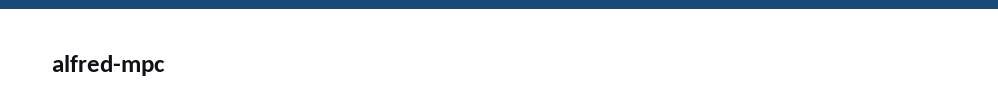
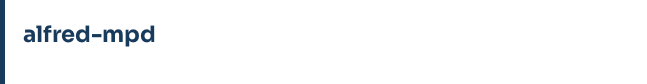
[52,55,165,76] alfred-mpc -> [23,25,156,47] alfred-mpd

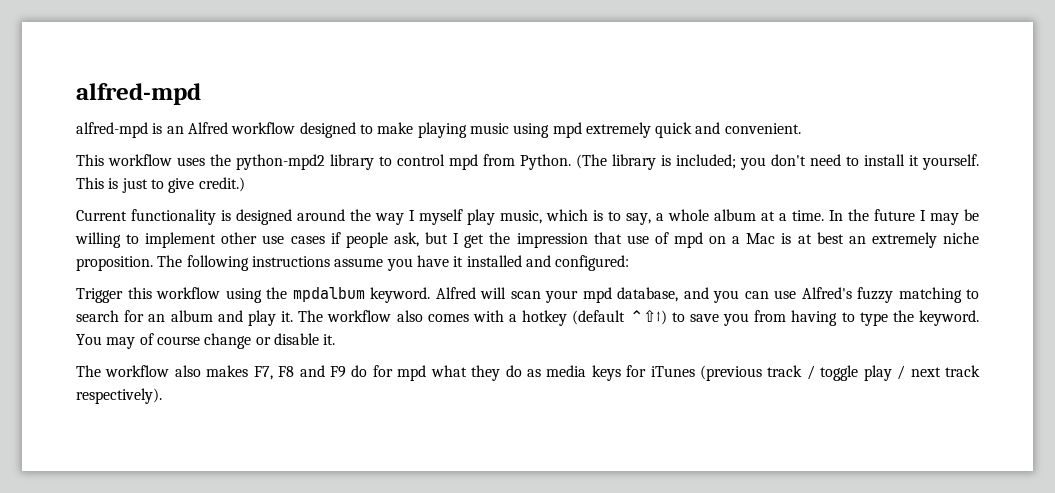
[23,25,156,47] alfred-mpd -> [76,83,201,105] [76,122,801,138] [76,154,979,170] [76,177,245,193] [76,209,979,225] [75,232,980,248] [76,255,630,271] [76,287,979,303] [76,309,979,326] [76,333,336,349] [76,365,980,381] [76,388,162,404] alfred-mpd // alfred-mpd is an Alfred workflow designed to make playing music using mpd extremely quick and convenient. // This workflow uses the python-mpd2 library to control mpd from Python. (The library is included; you don't need to install it yourself. This is just to give credit.) // Current functionality is designed around the way I myself play music, which is to say, a whole album at a time. In the future I may be willing to implement other use cases if people ask, but I get the impression that use of mpd on a Mac is at best an extremely niche proposition. The following instructions assume you have it installed and configured: // Trigger this workflow using the mpdalbum keyword. Alfred will scan your mpd database, and you can use Alfred's fuzzy matching to search for an album and play it. The workflow also comes with a hotkey (default ⌃⇧↑) to save you from having to type the keyword. You may of course change or disable it. // The workflow also makes F7, F8 and F9 do for mpd what they do as media keys for iTunes (previous track / toggle play / next track respectively).

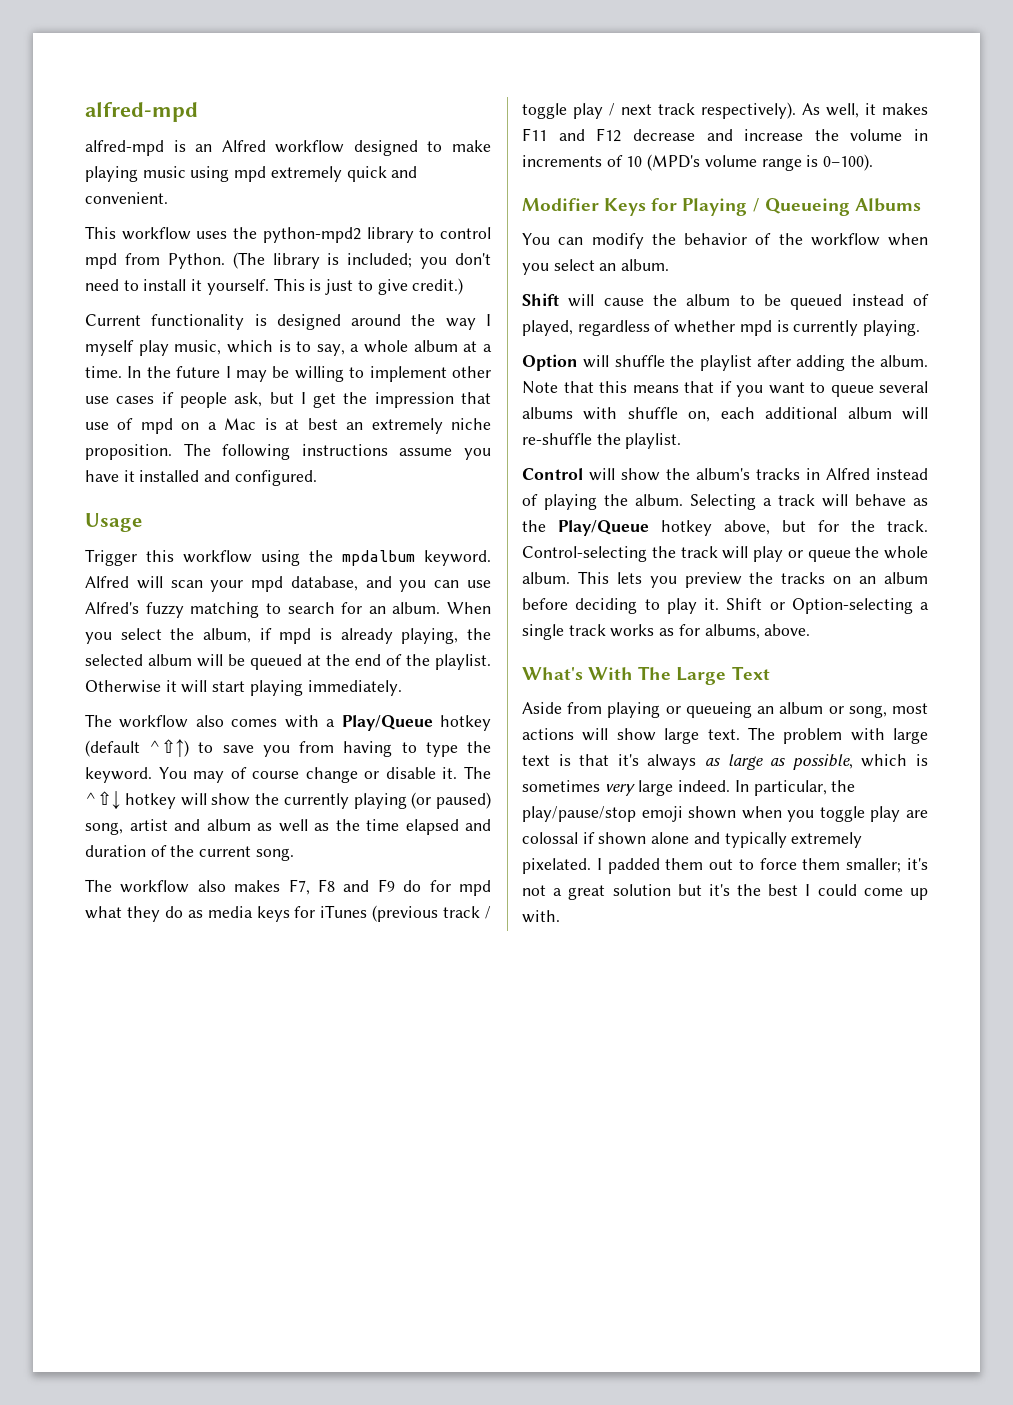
[555,255,630,271] configured: -> [234,470,317,486] [85,513,142,532] configured. // Usage
[170,310,293,326] album and play it. -> [392,602,491,614] [85,628,491,644] [85,654,491,670] [85,680,402,696] album. When you select the album, if mpd is already playing, the selected album will be queued at the end of the playlist. Otherwise it will start playing immediately. //
(517, 318) none -> [341,715,433,731] Play/Queue
(336, 339) none -> [463,766,491,779] [85,791,491,809] [85,819,491,835] [85,845,294,861] The ⌃⇧↓ hotkey will show the currently playing (or paused) song, artist and album as well as the time elapsed and duration of the current song.
(162, 396) none -> [802,103,928,118] [522,128,928,142] [522,154,874,171] [522,198,921,216] [522,233,928,249] [522,259,670,275] [522,293,929,310] [522,320,921,336] [522,354,928,371] [522,381,928,397] [522,407,928,422] [522,433,682,449] [522,468,928,481] [522,494,928,510] [522,520,928,536] [522,546,928,562] [522,571,928,588] [522,598,929,614] [522,624,811,640] [522,666,770,685] [522,702,928,718] [522,727,928,744] [522,754,928,770] [522,780,856,796] [522,806,928,822] [522,832,863,848] [522,858,928,874] [522,884,928,900] [522,910,560,923] As well, it makes F11 and F12 decrease and increase the volume in increments of 10 (MPD's volume range is 0–100). // Modifier Keys for Playing / Queueing Albums // You can modify the behavior of the workflow when you select an album. // Shift will cause the album to be queued instead of played, regardless of whether mpd is currently playing. // Option will shuffle the playlist after adding the album. Note that this means that if you want to queue several albums with shuffle on, each additional album will re-shuffle the playlist. // Control will show the album's tracks in Alfred instead of playing the album. Selecting a track will behave as the Play/Queue hotkey above, but for the track. Control-selecting the track will play or queue the whole album. This lets you preview the tracks on an album before deciding to play it. Shift or Option-selecting a single track works as for albums, above. // What's With The Large Text // Aside from playing or queueing an album or song, most actions will show large text. The problem with large text is that it's always as large as possible, which is sometimes very large indeed. In particular, the play/pause/stop emoji shown when you toggle play are colossal if shown alone and typically extremely pixelated. I padded them out to force them smaller; it's not a great solution but it's the best I could come up with.

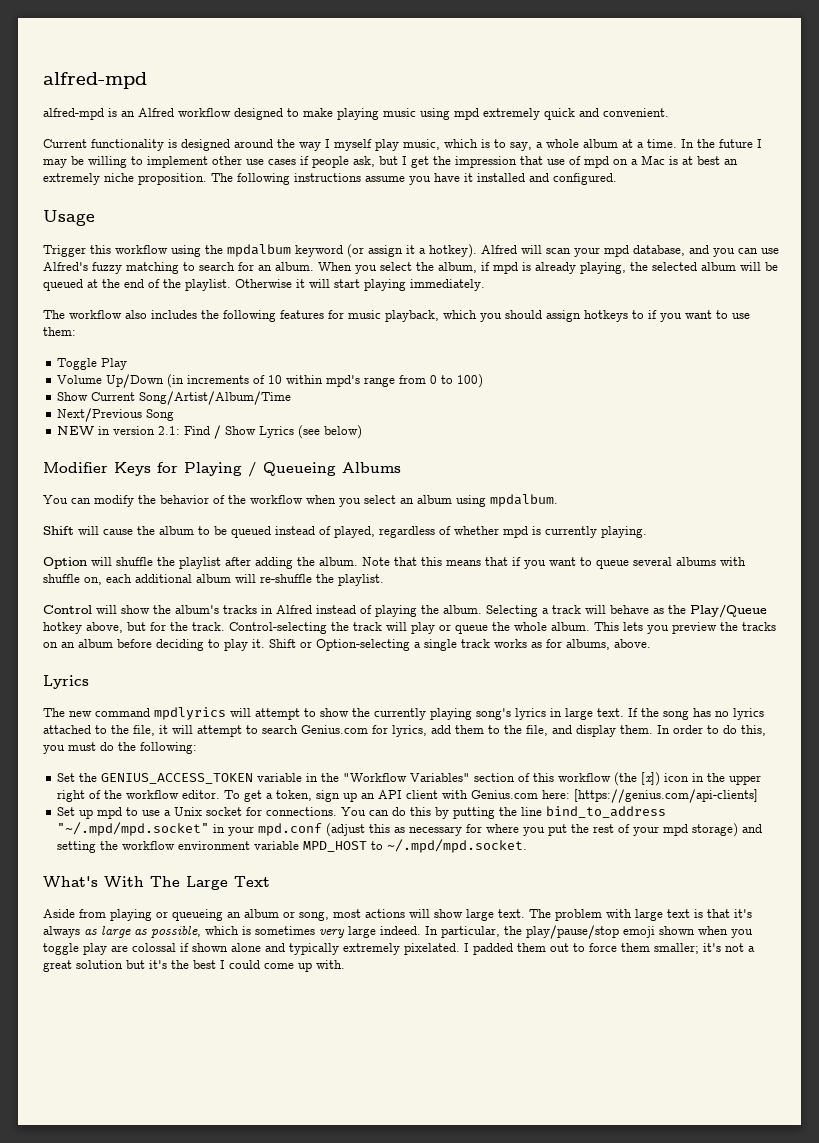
[85,226,492,243] [85,252,491,269] [85,278,464,295] // This workflow uses the python-mpd2 library to control mpd from Python. (The library is included; you don't need to install it yourself. This is just to give credit.) -> (669, 112) none
[424,550,491,566] keyword. -> [295,244,477,258] keyword (or assign it a hotkey).
[231,715,492,731] [85,739,491,757] [85,766,491,783] [85,791,491,809] [85,819,491,835] [85,845,294,861] [85,879,491,896] [85,905,491,922] [522,102,928,119] [522,128,928,142] [522,154,874,171] comes with a Play/Queue hotkey (default ⌃⇧↑) to save you from having to type the keyword. You may of course change or disable it. The ⌃⇧↓ hotkey will show the currently playing (or paused) song, artist and album as well as the time elapsed and duration of the current song. // The workflow also makes F7, F8 and F9 do for mpd what they do as media keys for iTunes (previous track / toggle play / next track respectively). As well, it makes F11 and F12 decrease and increase the volume in increments of 10 (MPD's volume range is 0–100). -> [151,310,750,322] [43,327,76,336] [57,358,128,370] [57,374,484,388] [57,391,292,405] [57,408,175,422] [57,425,363,439] includes the following features for music playback, which you should assign hotkeys to if you want to use them: // Toggle Play // Volume Up/Down (in increments of 10 within mpd's range from 0 to 100) // Show Current Song/Artist/Album/Time // Next/Previous Song // NEW in version 2.1: Find / Show Lyrics (see below)
[621,259,670,271] album. -> [417,494,558,507] album using mpdalbum.
(811, 630) none -> [43,675,89,689] [43,707,764,720] [43,725,766,737] [43,742,197,754] [57,772,762,786] [57,789,759,803] [57,806,667,819] [57,822,763,837] [57,839,528,853] // Lyrics // The new command mpdlyrics will attempt to show the currently playing song's lyrics in large text. If the song has no lyrics attached to the file, it will attempt to search Genius.com for lyrics, add them to the file, and display them. In order to do this, you must do the following: // Set the GENIUS_ACCESS_TOKEN variable in the "Workflow Variables" section of this workflow (the [x]) icon in the upper right of the workflow editor. To get a token, sign up an API client with Genius.com here: [https://genius.com/api-clients] // Set up mpd to use a Unix socket for connections. You can do this by putting the line bind_to_address "~/.mpd/mpd.socket" in your mpd.conf (adjust this as necessary for where you put the rest of your mpd storage) and setting the workflow environment variable MPD_HOST to ~/.mpd/mpd.socket.

